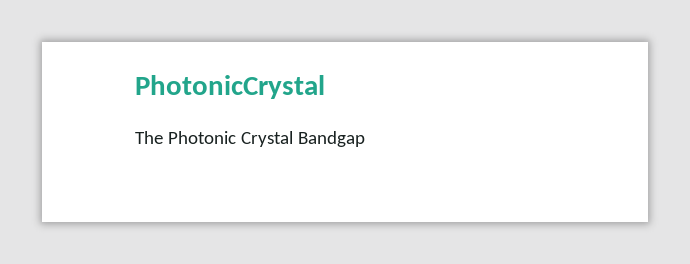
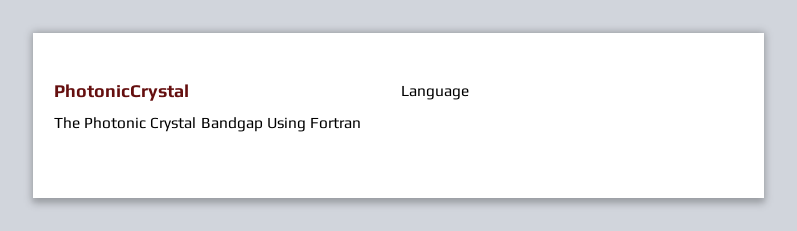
(365, 139) none -> [266,117,361,132] [401,85,469,100] Using Fortran Language

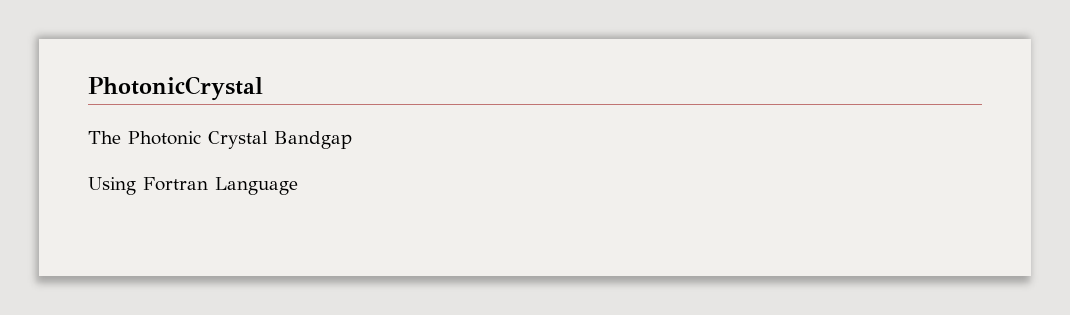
(263, 124) none -> (352, 140) //

